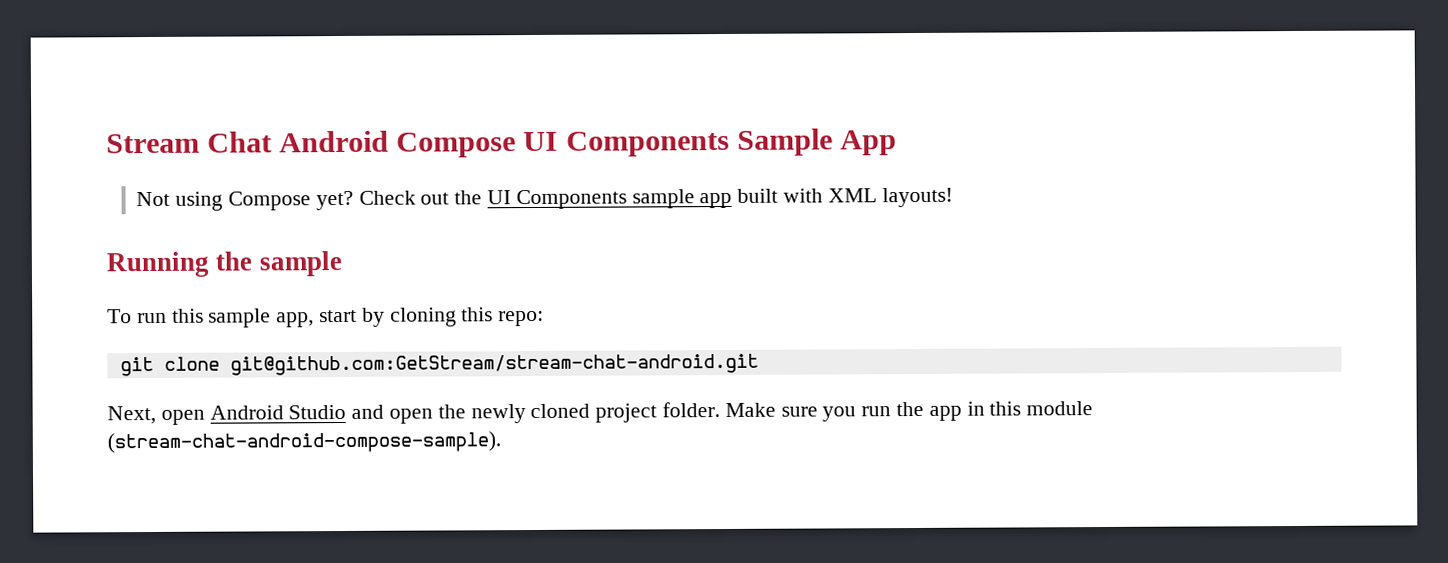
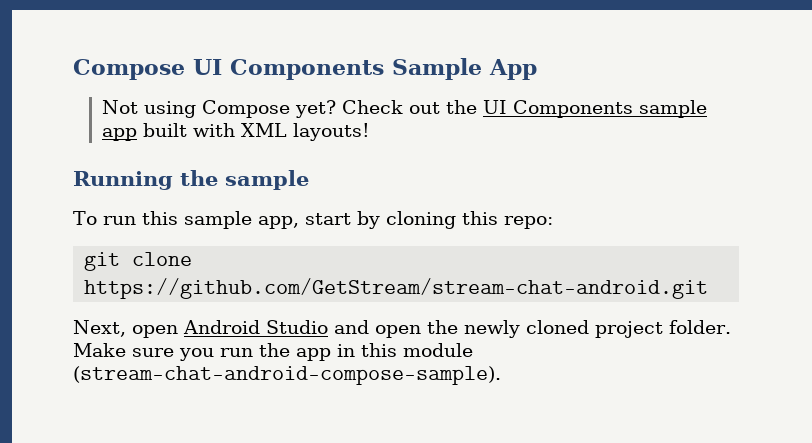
[106,130,390,154] Stream Chat Android -> (73, 69) none
[229,353,759,376] git@github.com:GetStream/stream-chat-android.git -> [84,278,709,299] https://github.com/GetStream/stream-chat-android.git

